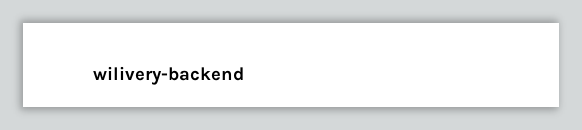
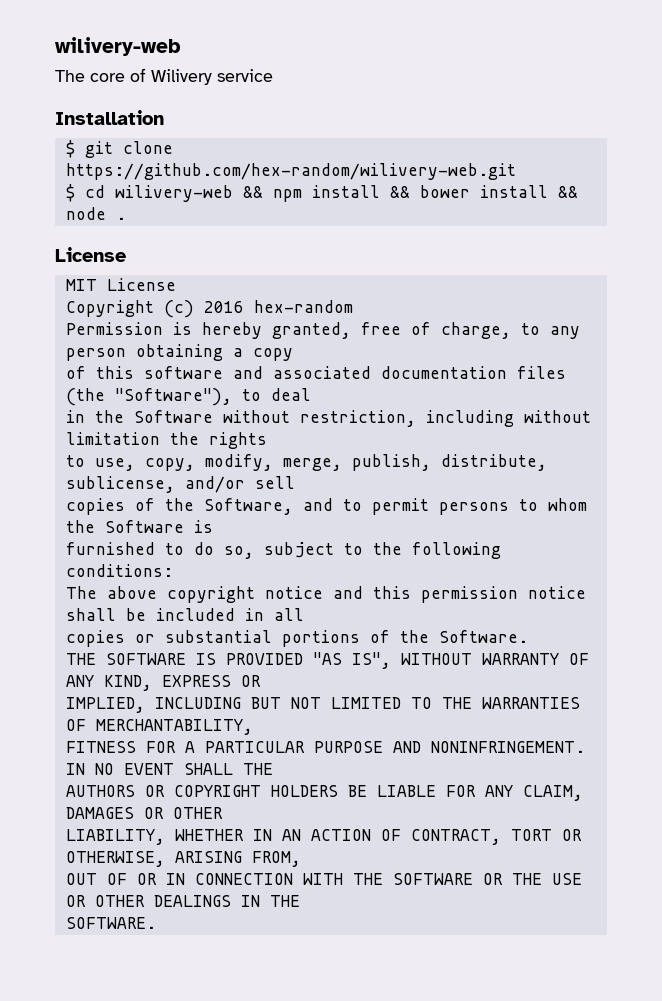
[93,66,244,85] wilivery-backend -> [55,37,181,56] [55,68,273,85] [55,110,164,125] [65,140,173,158] [65,163,516,180] [65,184,578,202] [65,207,126,220] [55,247,126,262] [65,278,176,291] [65,300,353,318] [65,322,580,339] [65,344,293,361] [65,366,566,379] [65,388,311,406] [65,410,591,427] [65,432,267,449] [65,454,547,471] [65,476,295,493] [65,498,587,515] [65,520,213,533] [65,542,501,559] [65,564,173,577] [65,586,586,603] [65,608,304,621] [65,630,528,647] [65,652,589,669] [65,675,261,691] [65,697,580,713] [65,719,253,735] [65,741,585,753] [65,763,273,775] [65,785,583,801] [65,807,223,819] [65,829,582,845] [65,851,301,867] [65,873,582,885] [65,895,300,907] [65,917,156,929] wilivery-web // The core of Wilivery service // Installation // $ git clone https://github.com/hex-random/wilivery-web.git // $ cd wilivery-web && npm install && bower install && node . // License // MIT License // Copyright (c) 2016 hex-random // Permission is hereby granted, free of charge, to any person obtaining a copy // of this software and associated documentation files (the "Software"), to deal // in the Software without restriction, including without limitation the rights // to use, copy, modify, merge, publish, distribute, sublicense, and/or sell // copies of the Software, and to permit persons to whom the Software is // furnished to do so, subject to the following conditions: // The above copyright notice and this permission notice shall be included in all // copies or substantial portions of the Software. // THE SOFTWARE IS PROVIDED "AS IS", WITHOUT WARRANTY OF ANY KIND, EXPRESS OR // IMPLIED, INCLUDING BUT NOT LIMITED TO THE WARRANTIES OF MERCHANTABILITY, // FITNESS FOR A PARTICULAR PURPOSE AND NONINFRINGEMENT. IN NO EVENT SHALL THE // AUTHORS OR COPYRIGHT HOLDERS BE LIABLE FOR ANY CLAIM, DAMAGES OR OTHER // LIABILITY, WHETHER IN AN ACTION OF CONTRACT, TORT OR OTHERWISE, ARISING FROM, // OUT OF OR IN CONNECTION WITH THE SOFTWARE OR THE USE OR OTHER DEALINGS IN THE // SOFTWARE.

